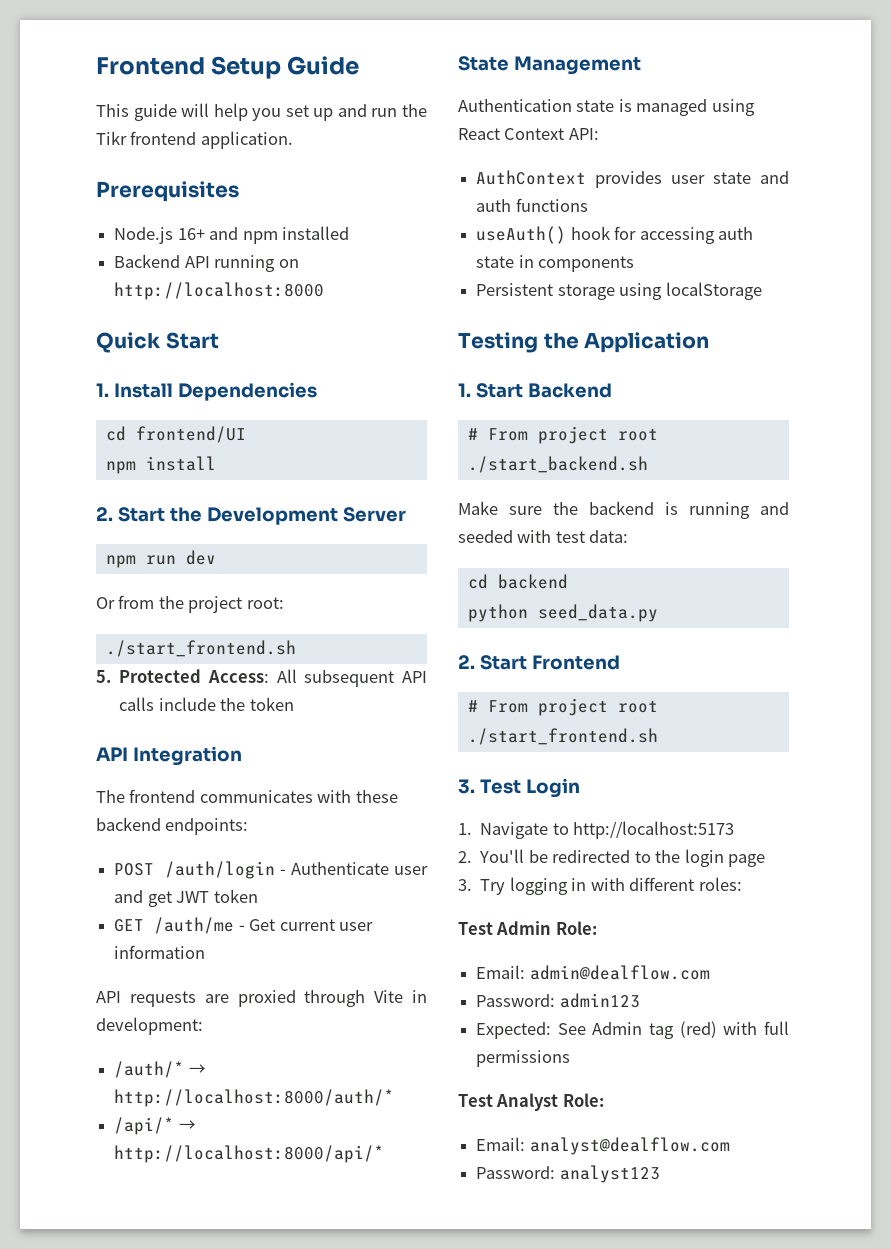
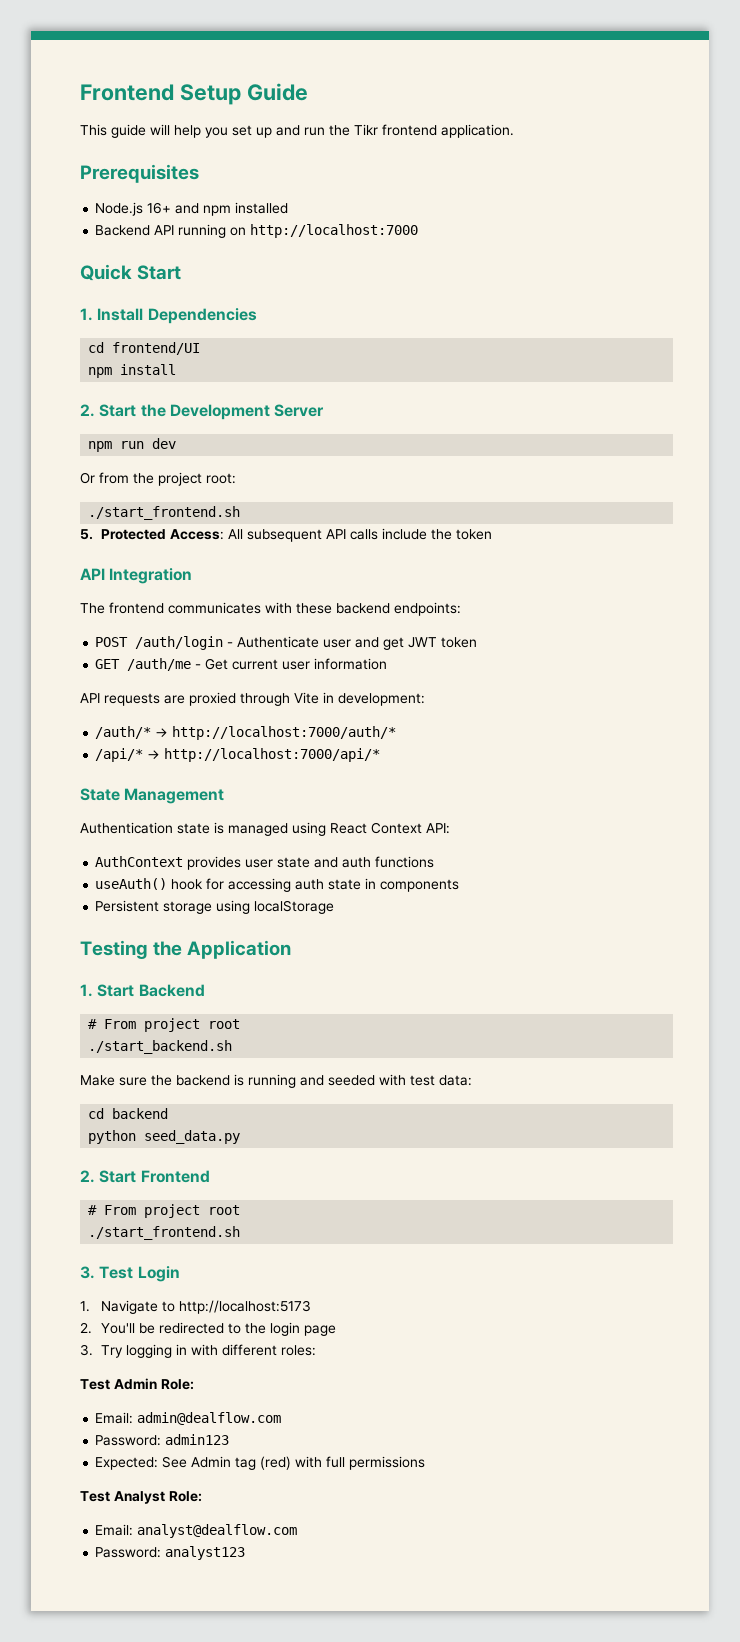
[114,282,325,300] http://localhost:8000 -> [250,224,419,238] http://localhost:7000
[114,1089,395,1107] http://localhost:8000/auth/* -> [172,726,397,740] http://localhost:7000/auth/*
[114,1145,385,1163] http://localhost:8000/api/* -> [164,748,381,762] http://localhost:7000/api/*

